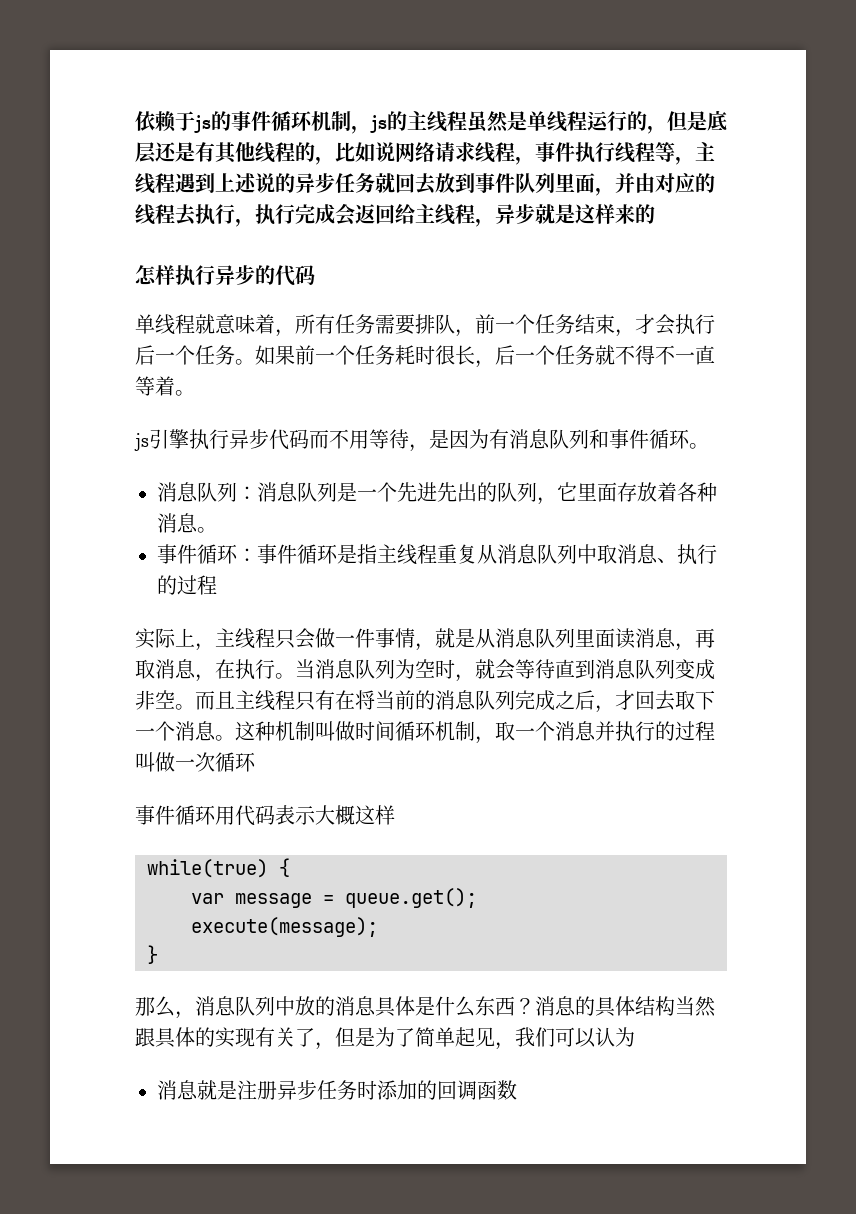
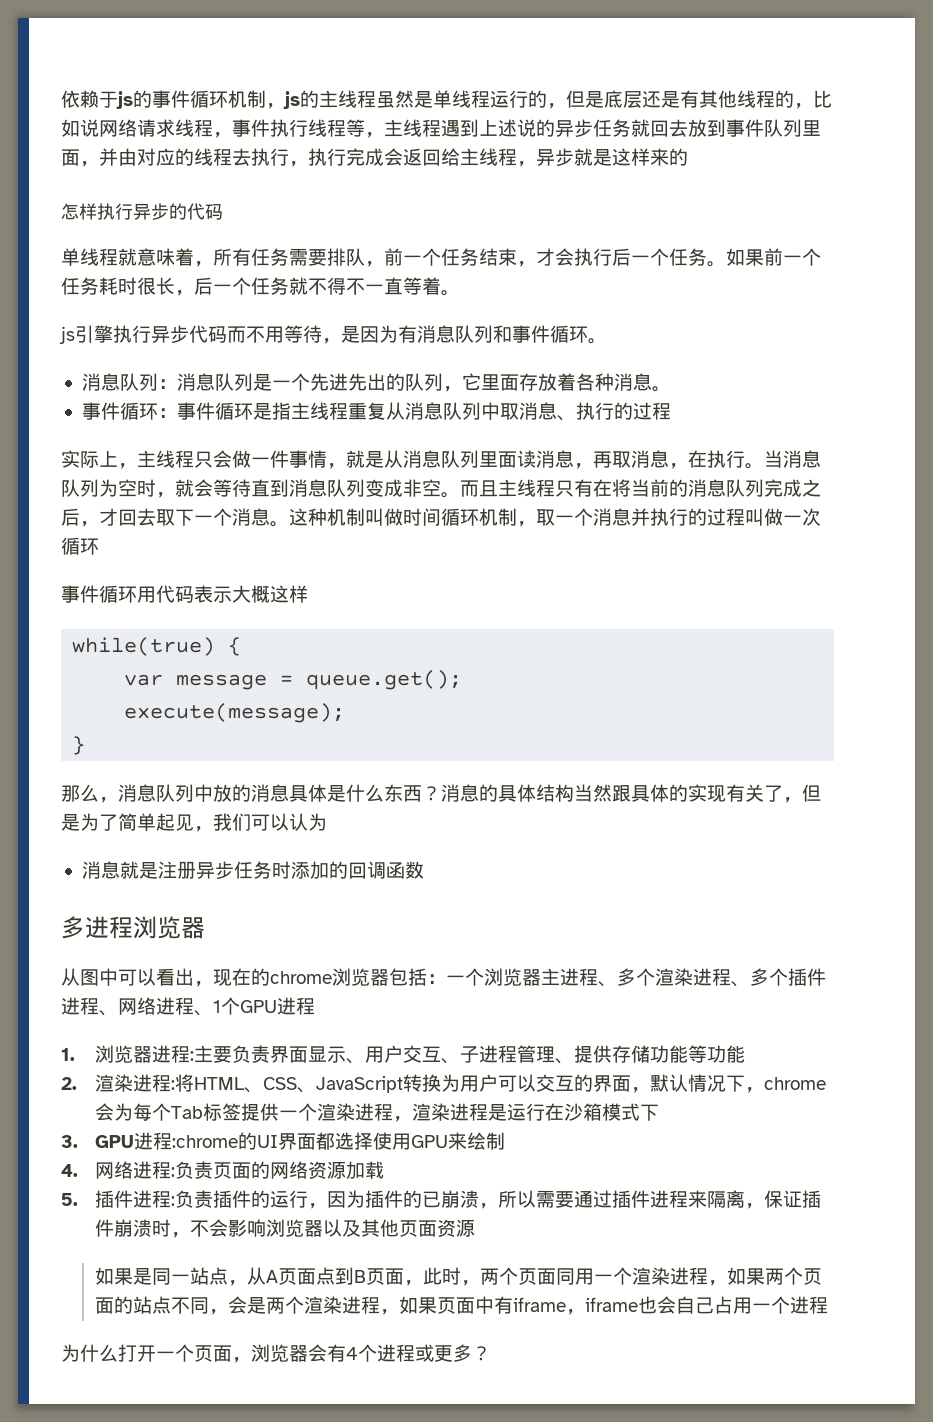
(517, 1090) none -> [61,916,205,939] [61,968,826,987] [61,997,315,1016] [61,1045,745,1064] [61,1074,826,1093] [94,1103,659,1122] [61,1132,505,1150] [61,1161,384,1179] [61,1190,821,1209] [94,1219,475,1238] [94,1267,822,1286] [94,1296,828,1315] [61,1344,491,1363] // 多进程浏览器 // 从图中可以看出，现在的chrome浏览器包括：一个浏览器主进程、多个渲染进程、多个插件进程、网络进程、1个GPU进程 // 1.浏览器进程:主要负责界面显示、用户交互、子进程管理、提供存储功能等功能 // 2.渲染进程:将HTML、CSS、JavaScript转换为用户可以交互的界面，默认情况下，chrome会为每个Tab标签提供一个渲染进程，渲染进程是运行在沙箱模式下 // 3. GPU进程:chrome的UI界面都选择使用GPU来绘制 // 4.网络进程:负责页面的网络资源加载 // 5.插件进程:负责插件的运行，因为插件的已崩溃，所以需要通过插件进程来隔离，保证插件崩溃时，不会影响浏览器以及其他页面资源 // 如果是同一站点，从A页面点到B页面，此时，两个页面同用一个渲染进程，如果两个页面的站点不同，会是两个渲染进程，如果页面中有iframe，iframe也会自己占用一个进程 // 为什么打开一个页面，浏览器会有4个进程或更多？

